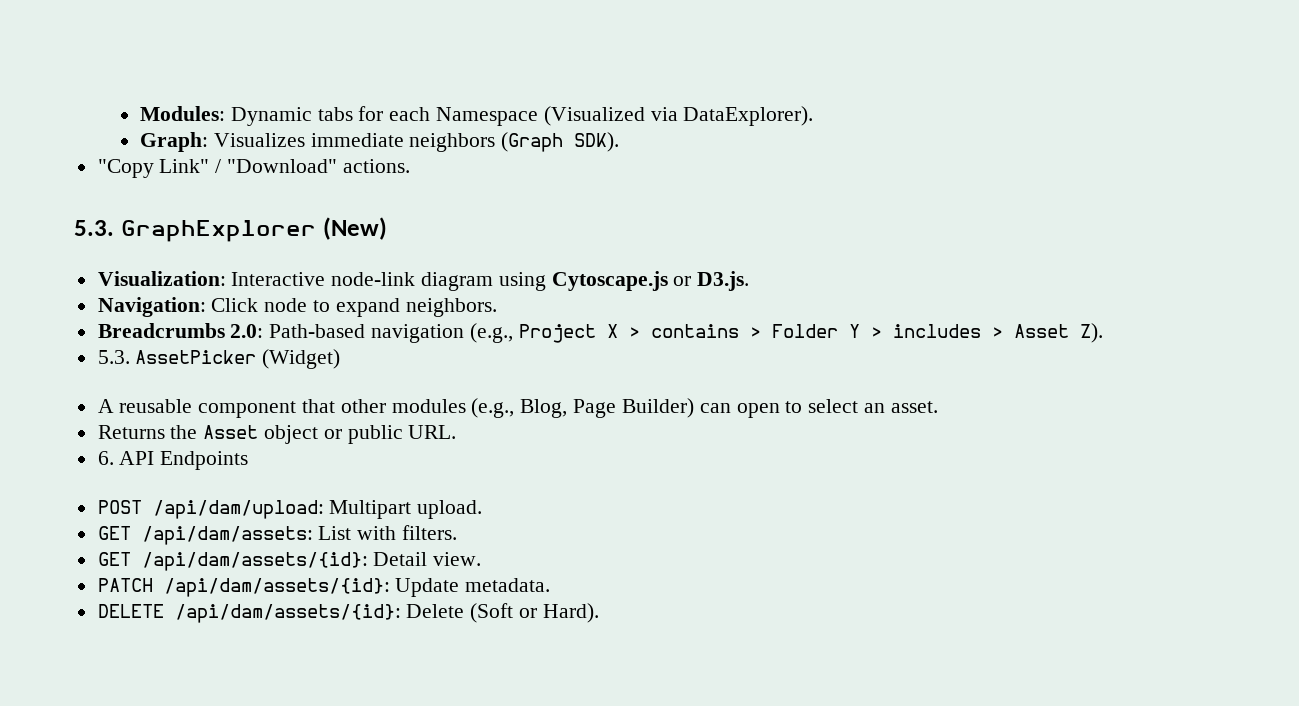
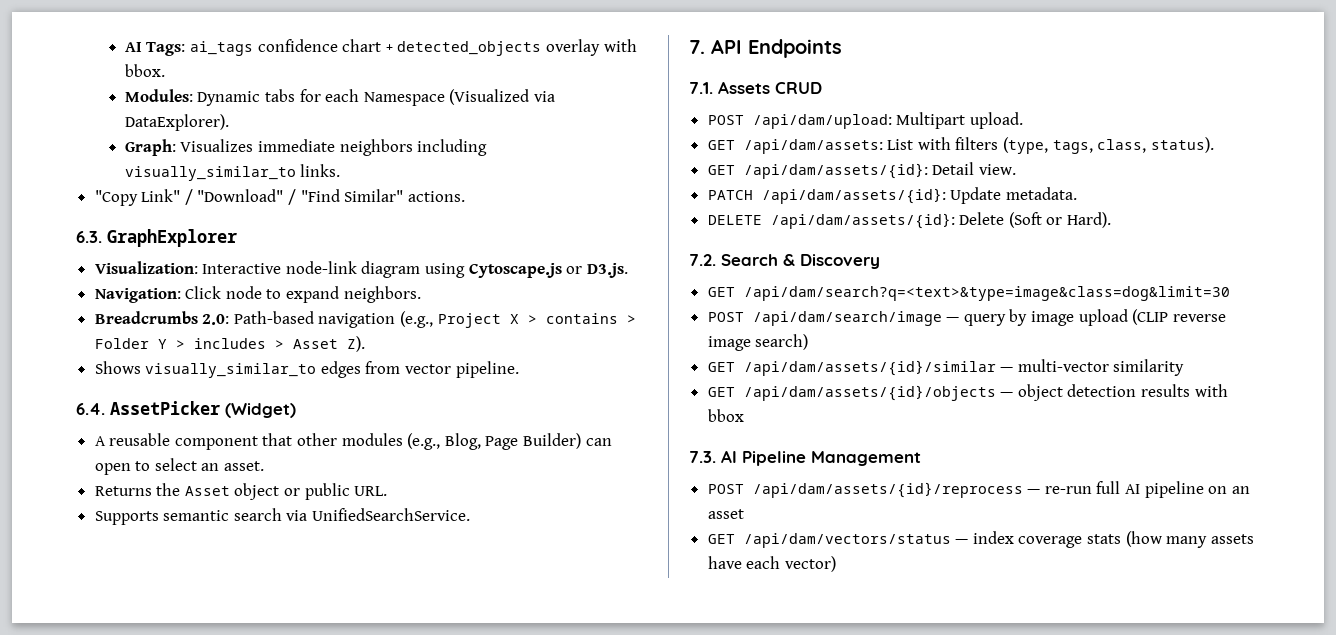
(139, 113) none -> [124,39,637,56] [124,64,165,77] AI Tags: ai_tags confidence chart + detected_objects overlay with bbox. //
[501,132,620,152] (Graph SDK). -> [417,139,488,156] [124,164,341,181] including visually_similar_to links.
(338, 166) none -> [288,189,404,205] / "Find Similar"
[74,220,114,236] 5.3. -> [76,231,102,243] 6.3.
[322,217,387,240] (New) -> (237, 238) none
[97,350,130,364] 5.3. -> [94,361,519,378] [76,403,105,415] Shows visually_similar_to edges from vector pipeline. // 6.4.
[97,451,114,465] 6. -> [94,508,471,525] [689,40,705,54] Supports semantic search via UnifiedSearchService. // 7.
(249, 460) none -> [689,81,822,94] // 7.1. Assets CRUD
[402,525,458,540] filters. -> [955,137,1214,154] filters (type, tags, class, status).
(599, 613) none -> [689,254,880,269] [707,286,1230,301] [707,309,1226,326] [707,334,809,351] [707,359,1185,376] [707,384,1228,401] [707,409,744,422] [689,450,921,466] [707,481,1250,498] [707,509,744,519] [707,531,1254,548] [707,556,836,572] // 7.2. Search & Discovery // GET /api/dam/search?q=<text>&type=image&class=dog&limit=30 // POST /api/dam/search/image — query by image upload (CLIP reverse image search) // GET /api/dam/assets/{id}/similar — multi-vector similarity // GET /api/dam/assets/{id}/objects — object detection results with bbox // 7.3. AI Pipeline Management // POST /api/dam/assets/{id}/reprocess — re-run full AI pipeline on an asset // GET /api/dam/vectors/status — index coverage stats (how many assets have each vector)

